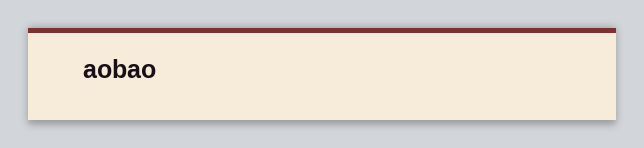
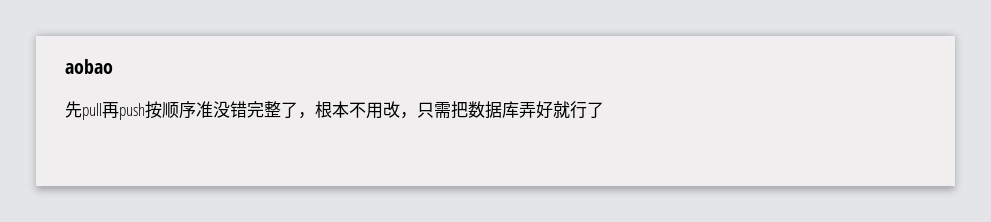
(156, 68) none -> [65,101,604,120] // 先pull再push按顺序准没错完整了，根本不用改，只需把数据库弄好就行了

